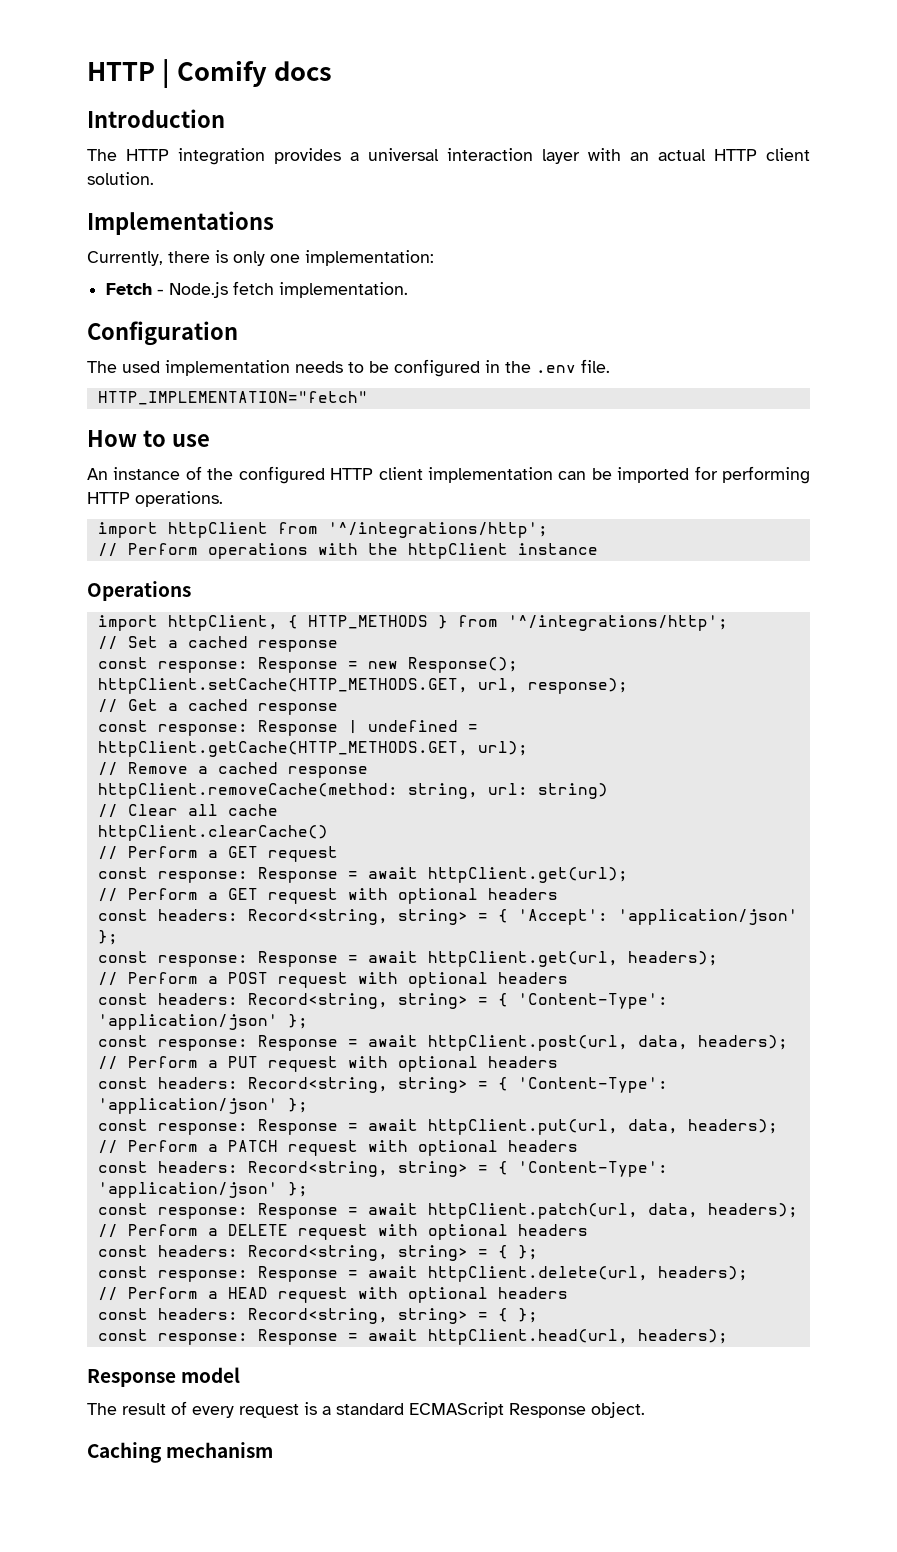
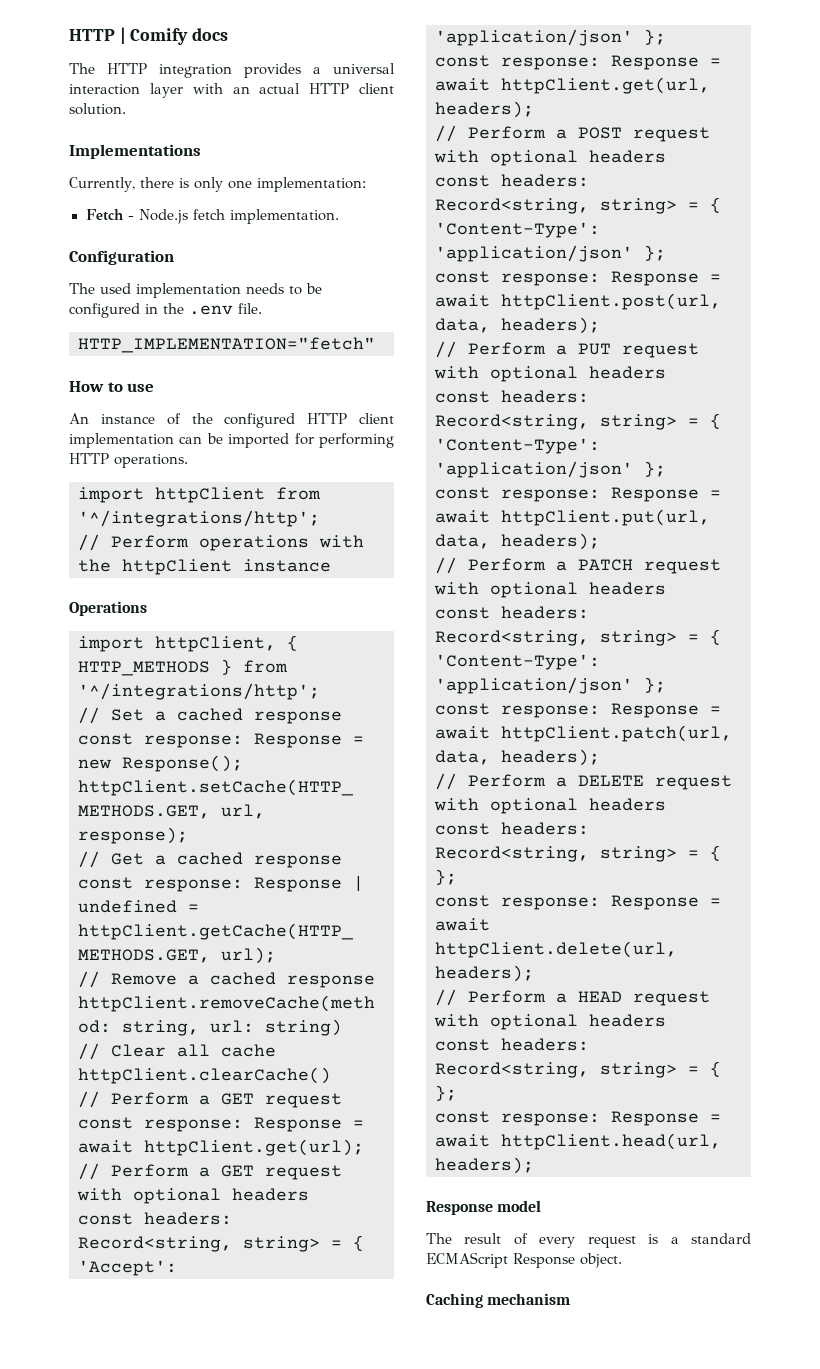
[87,109,225,128] // Introduction -> (229, 34) none

